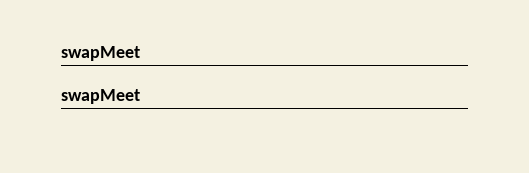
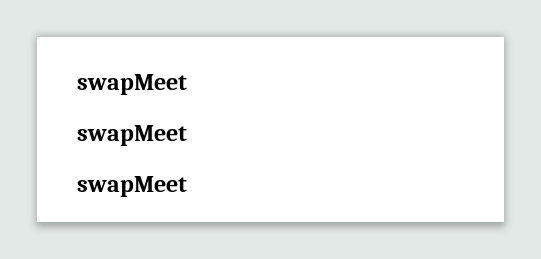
[61,46,140,61] [61,89,140,104] swapMeet // swapMeet -> [77,74,187,95] [77,125,187,146] [77,176,187,197] swapMeet // swapMeet // swapMeet

